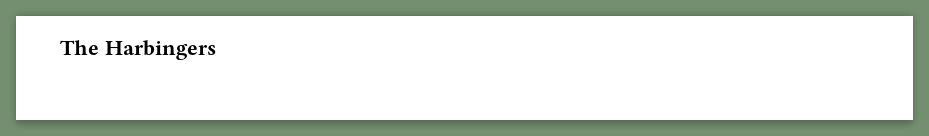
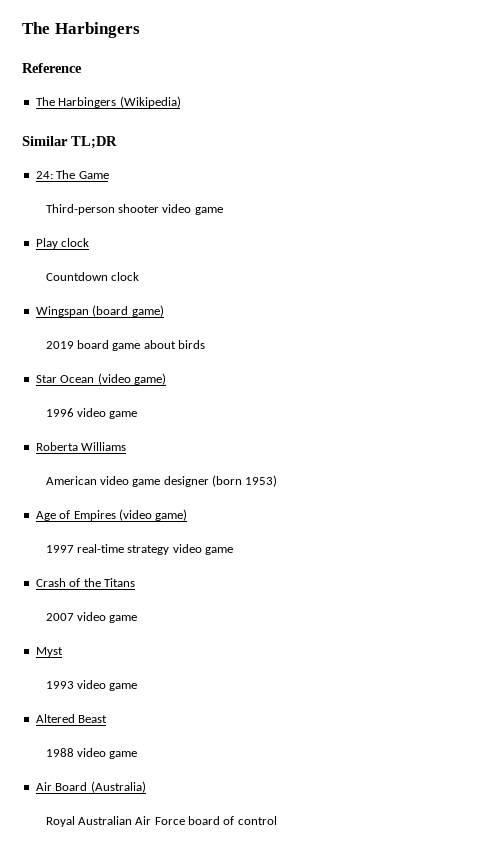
[60,40,216,60] The Harbingers -> [22,22,140,38] [22,63,82,73] [35,96,181,108] [22,136,117,149] [35,170,109,179] [45,204,223,215] [35,238,90,249] [45,272,139,281] [35,305,164,317] [45,340,206,351] [35,373,166,385] [45,408,138,419] [35,442,127,451] [45,475,278,487] [35,509,188,521] [45,544,234,555] [35,578,135,587] [45,612,138,623] [35,647,63,657] [45,680,138,691] [35,714,108,723] [45,748,138,759] [35,781,146,793] [45,816,277,827] The Harbingers // Reference // The Harbingers (Wikipedia) // Similar TL;DR // 24: The Game // Third-person shooter video game // Play clock // Countdown clock // Wingspan (board game) // 2019 board game about birds // Star Ocean (video game) // 1996 video game // Roberta Williams // American video game designer (born 1953) // Age of Empires (video game) // 1997 real-time strategy video game // Crash of the Titans // 2007 video game // Myst // 1993 video game // Altered Beast // 1988 video game // Air Board (Australia) // Royal Australian Air Force board of control

